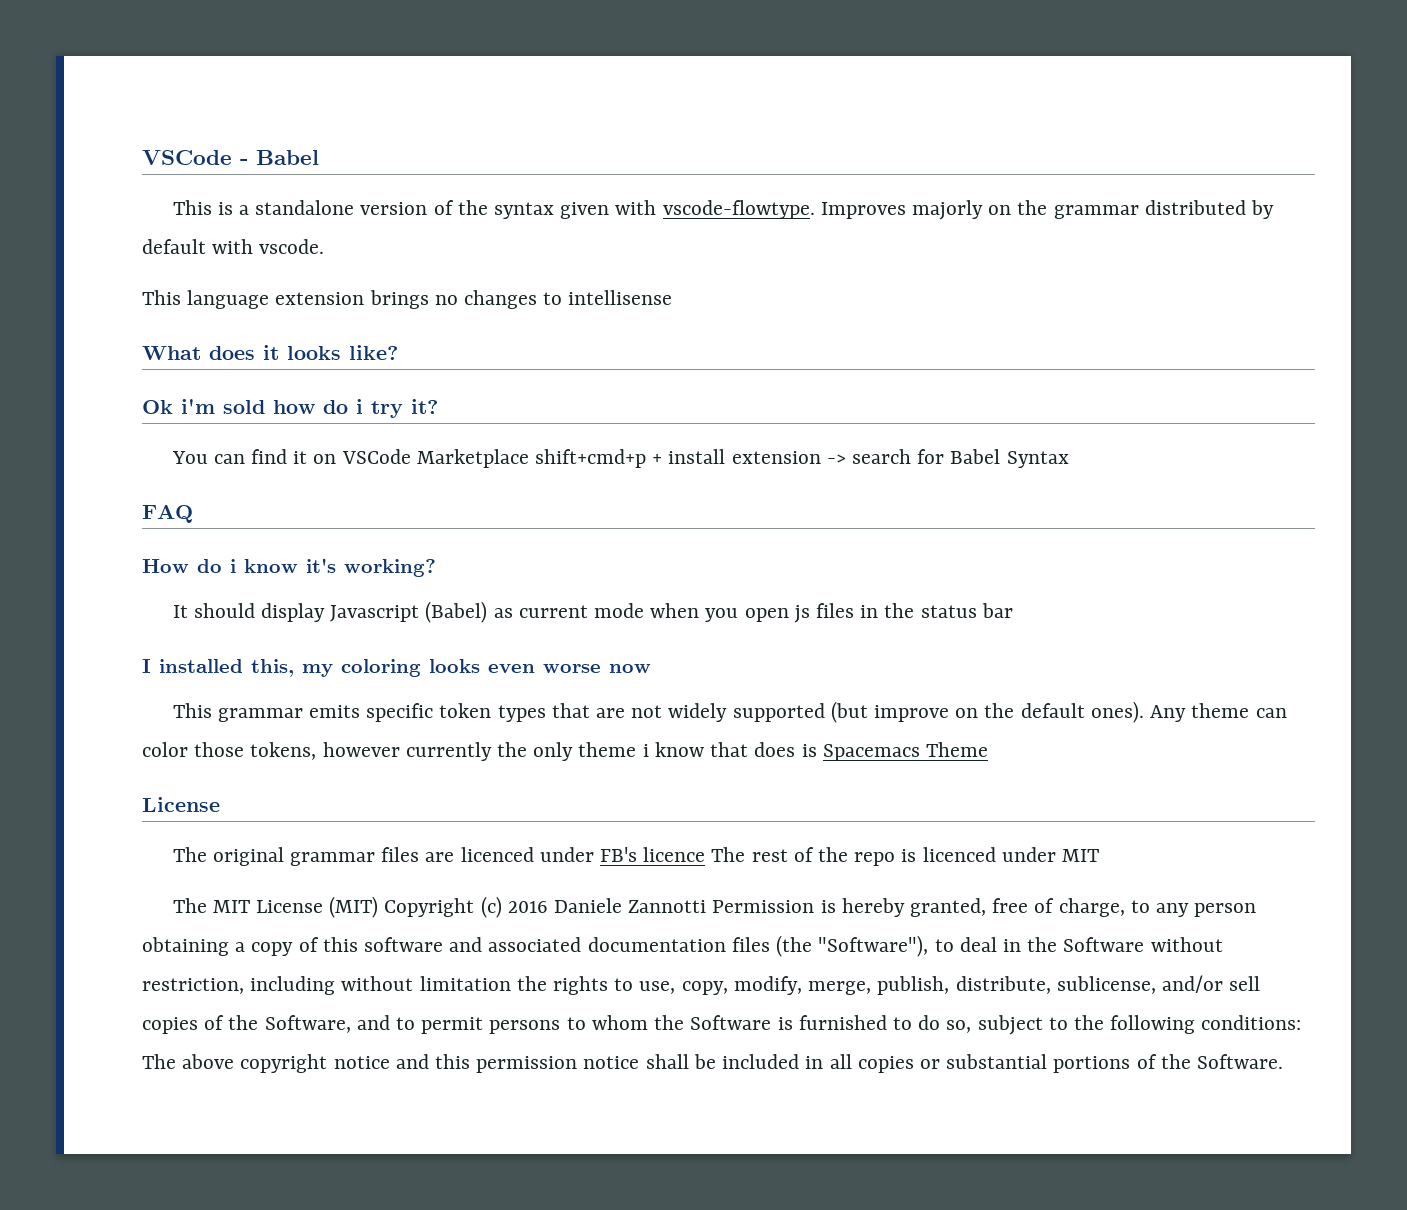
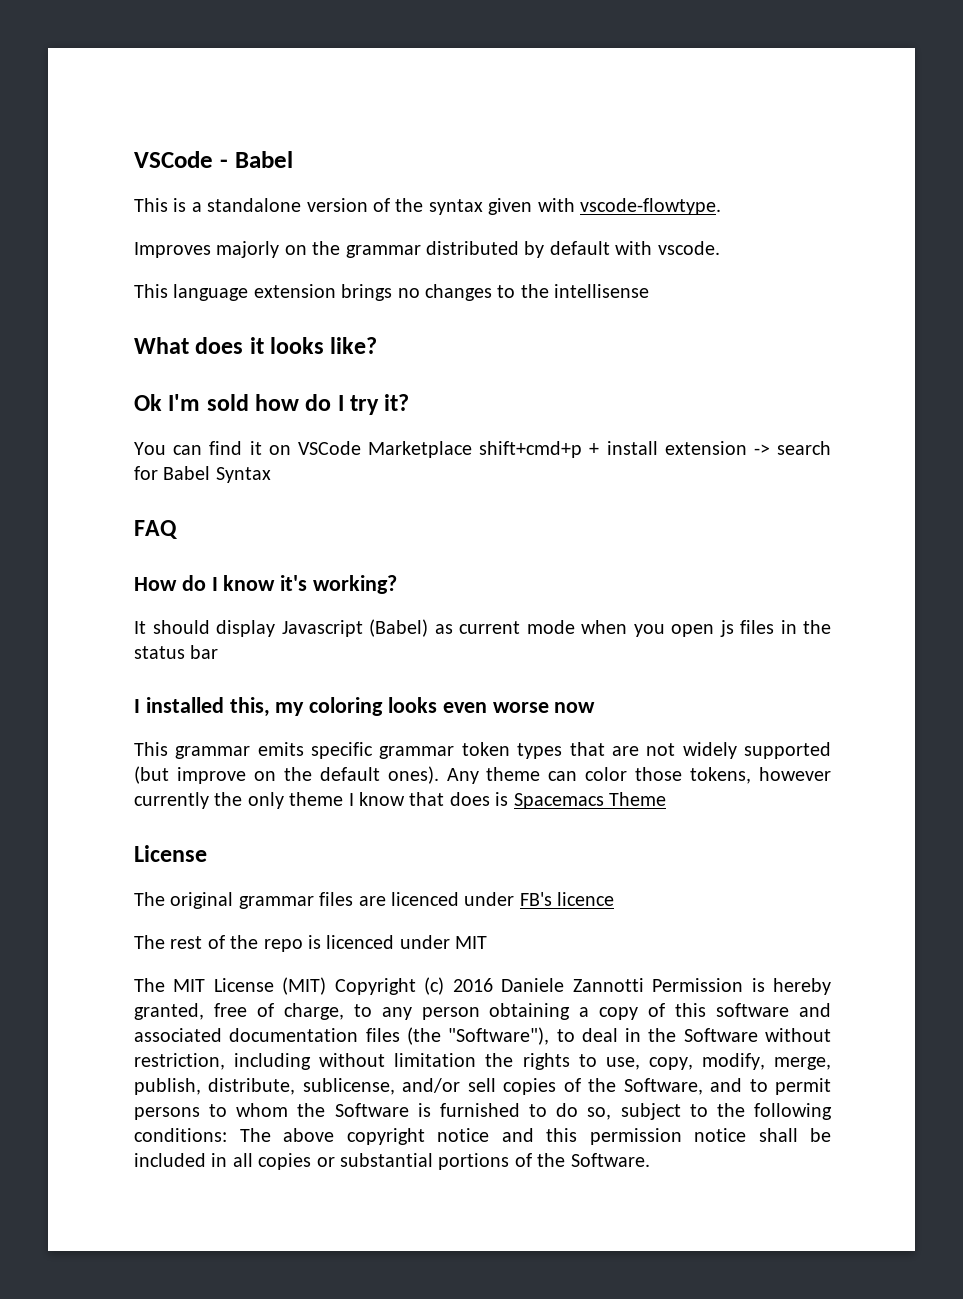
(815, 209) none -> (721, 206) //
(563, 298) none -> [520,284,549,298] the
[181,399,215,414] i'm -> [168,394,201,411] I'm
[356,399,363,414] i -> [337,395,344,411] I
[230,559,236,573] i -> [211,577,218,591] I
(434, 712) none -> [379,746,455,759] grammar
[642,744,649,757] i -> [348,793,354,806] I
(706, 854) none -> (615, 899) //

